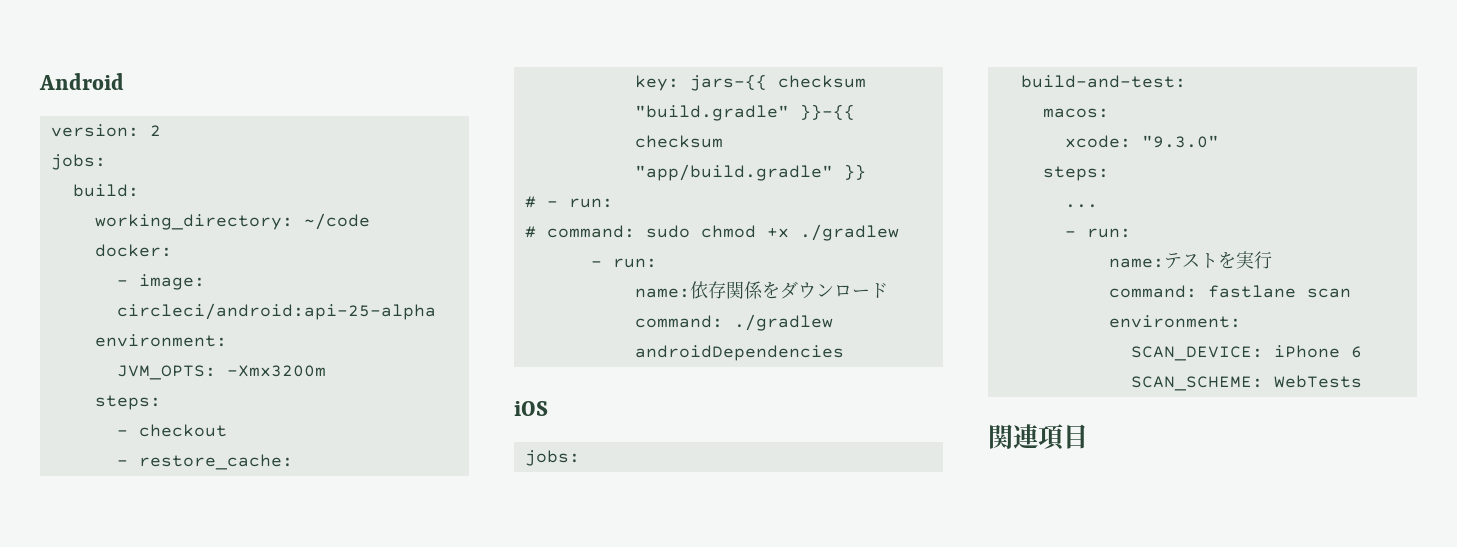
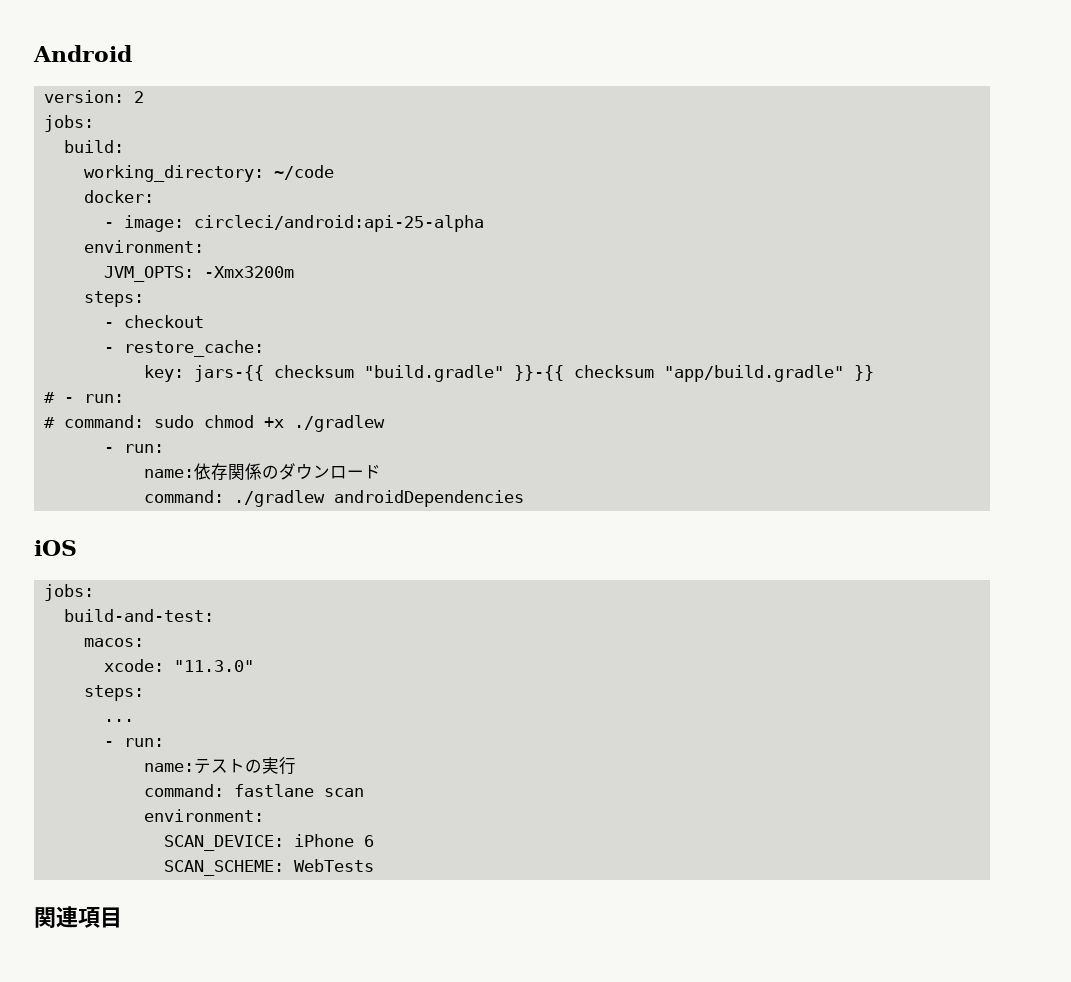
[762,281,781,299] を -> [262,465,280,479] の
[1142,135,1220,148] "9.3.0" -> [174,660,255,672] "11.3.0"
[1218,251,1237,269] を -> [245,759,263,773] の

